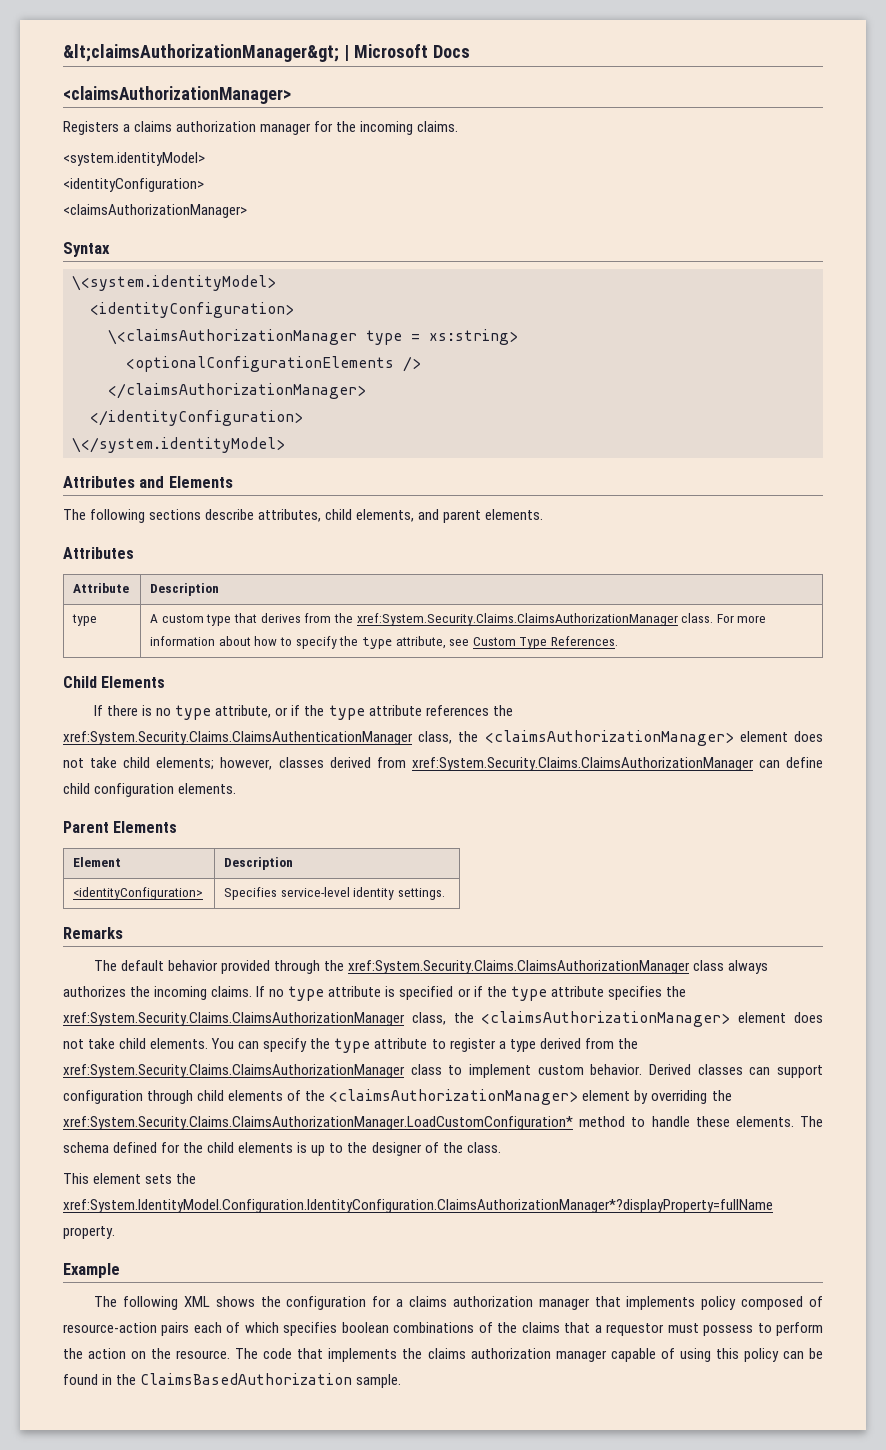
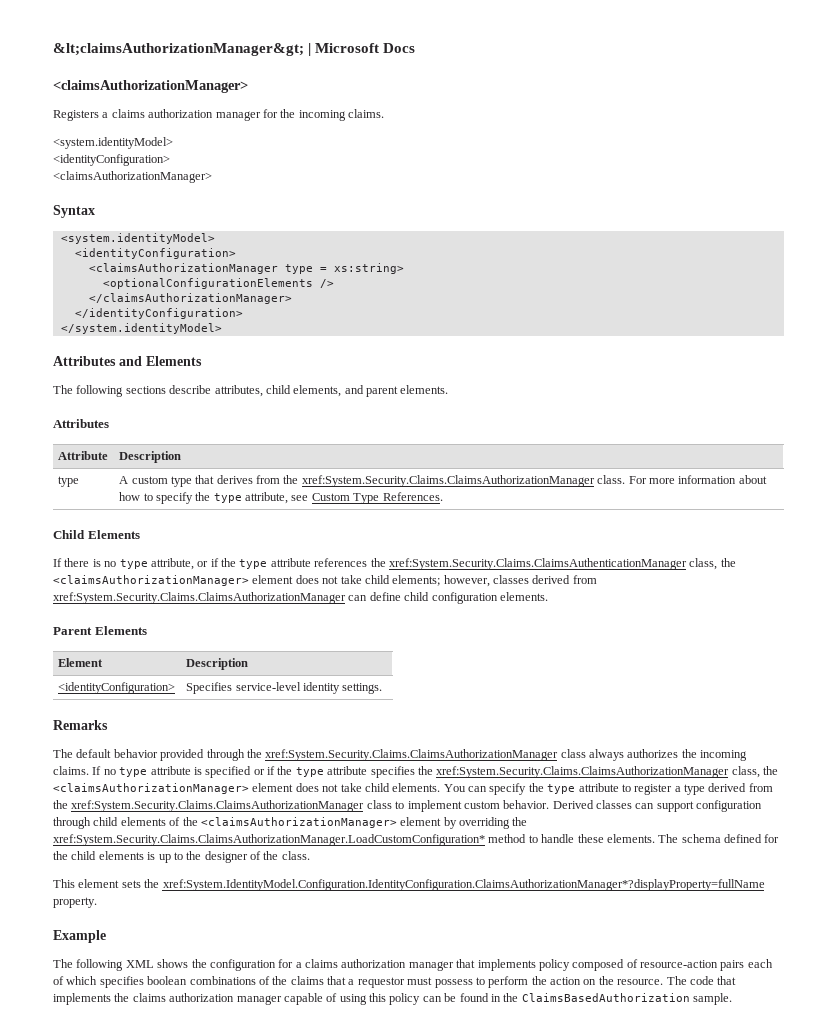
[72,275,276,291] [90,302,294,318] [108,329,357,345] \<system.identityModel> // <identityConfiguration> // \<claimsAuthorizationManager -> [60,233,215,244] [74,248,236,259] [88,263,278,274] <system.identityModel> // <identityConfiguration> // <claimsAuthorizationManager
[72,437,285,453] \</system.identityModel> -> [60,323,222,334] </system.identityModel>

